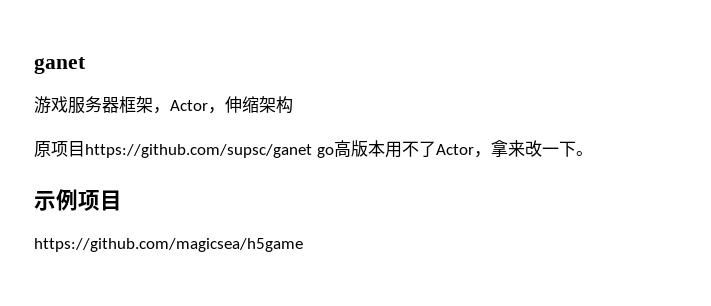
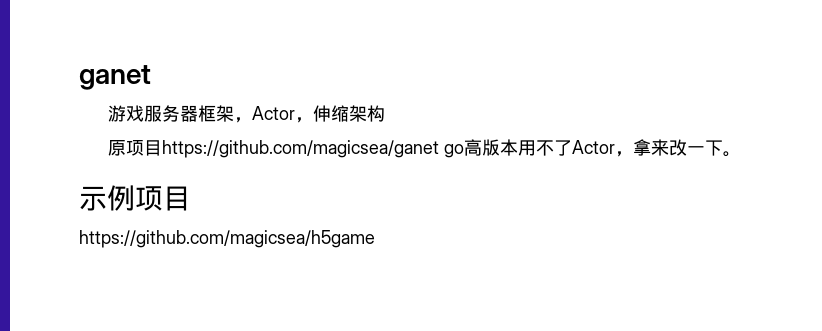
[85,144,312,158] https://github.com/supsc/ganet -> [162,140,440,158] https://github.com/magicsea/ganet

